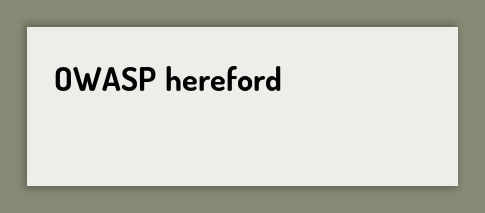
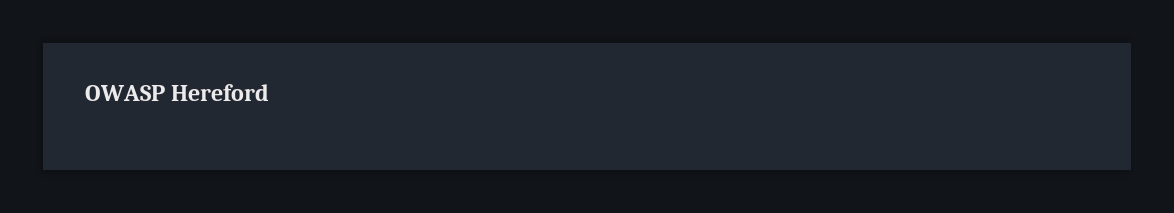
[164,66,282,91] hereford -> [171,84,270,101] Hereford

